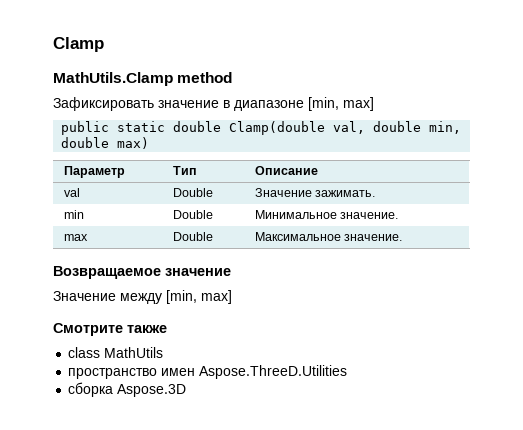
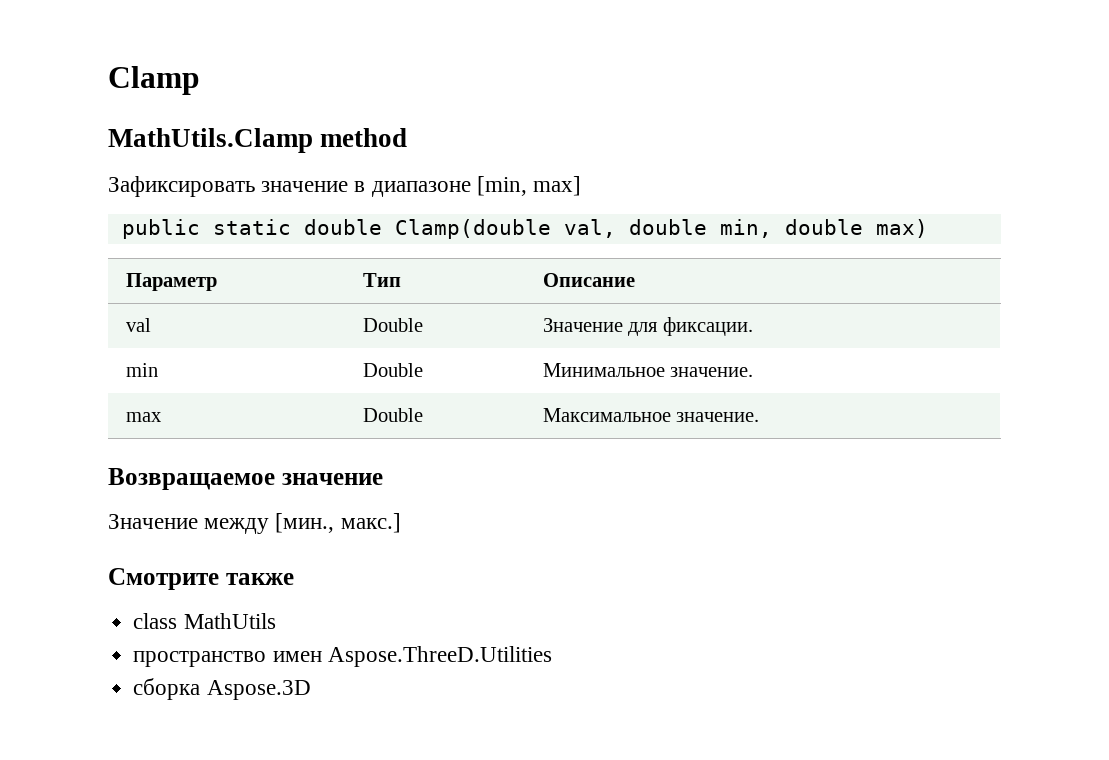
[315,190,376,197] зажимать. -> [628,317,753,336] для фиксации.
[166,290,232,304] [min, max] -> [275,513,401,533] [мин., макс.]

